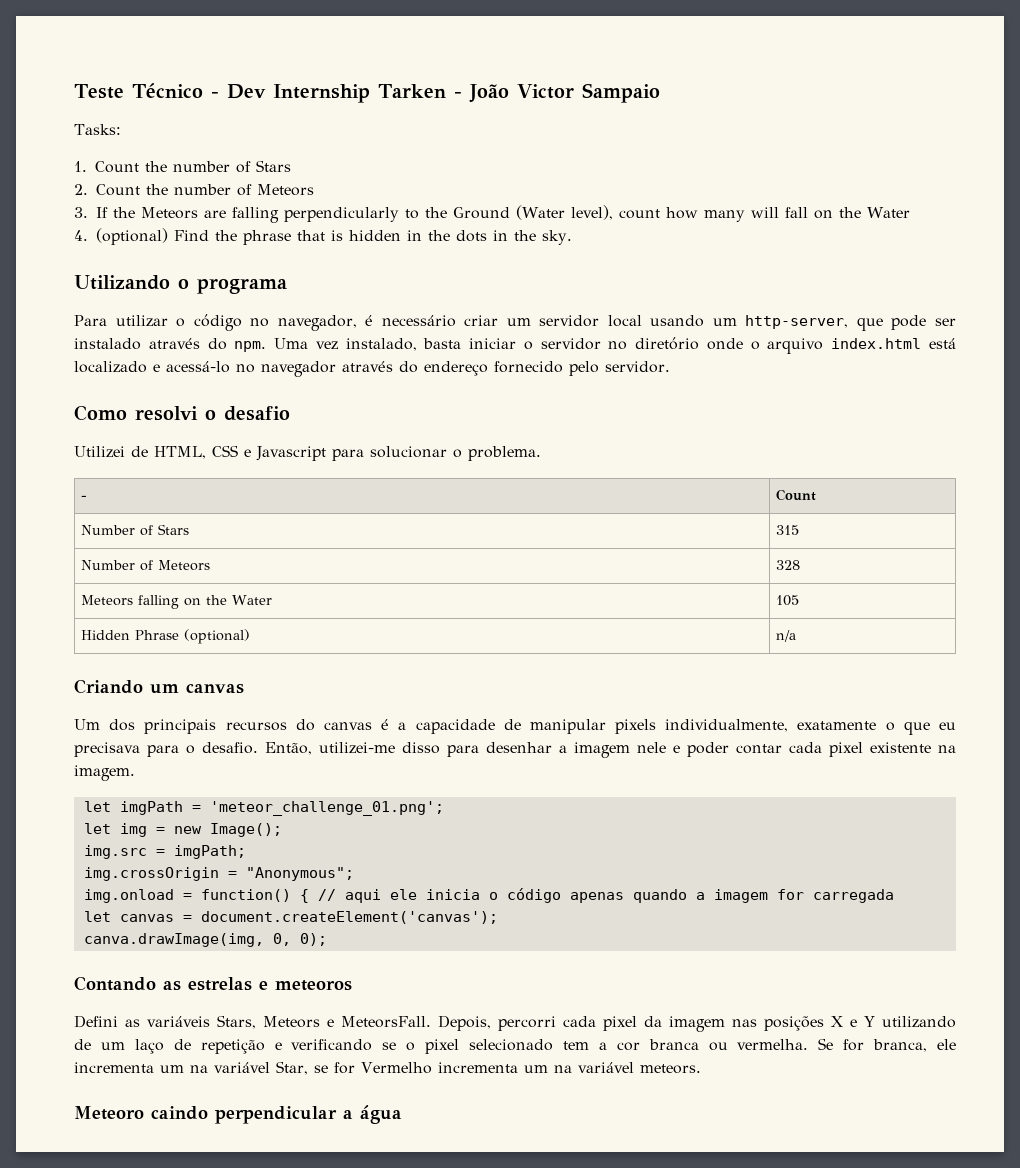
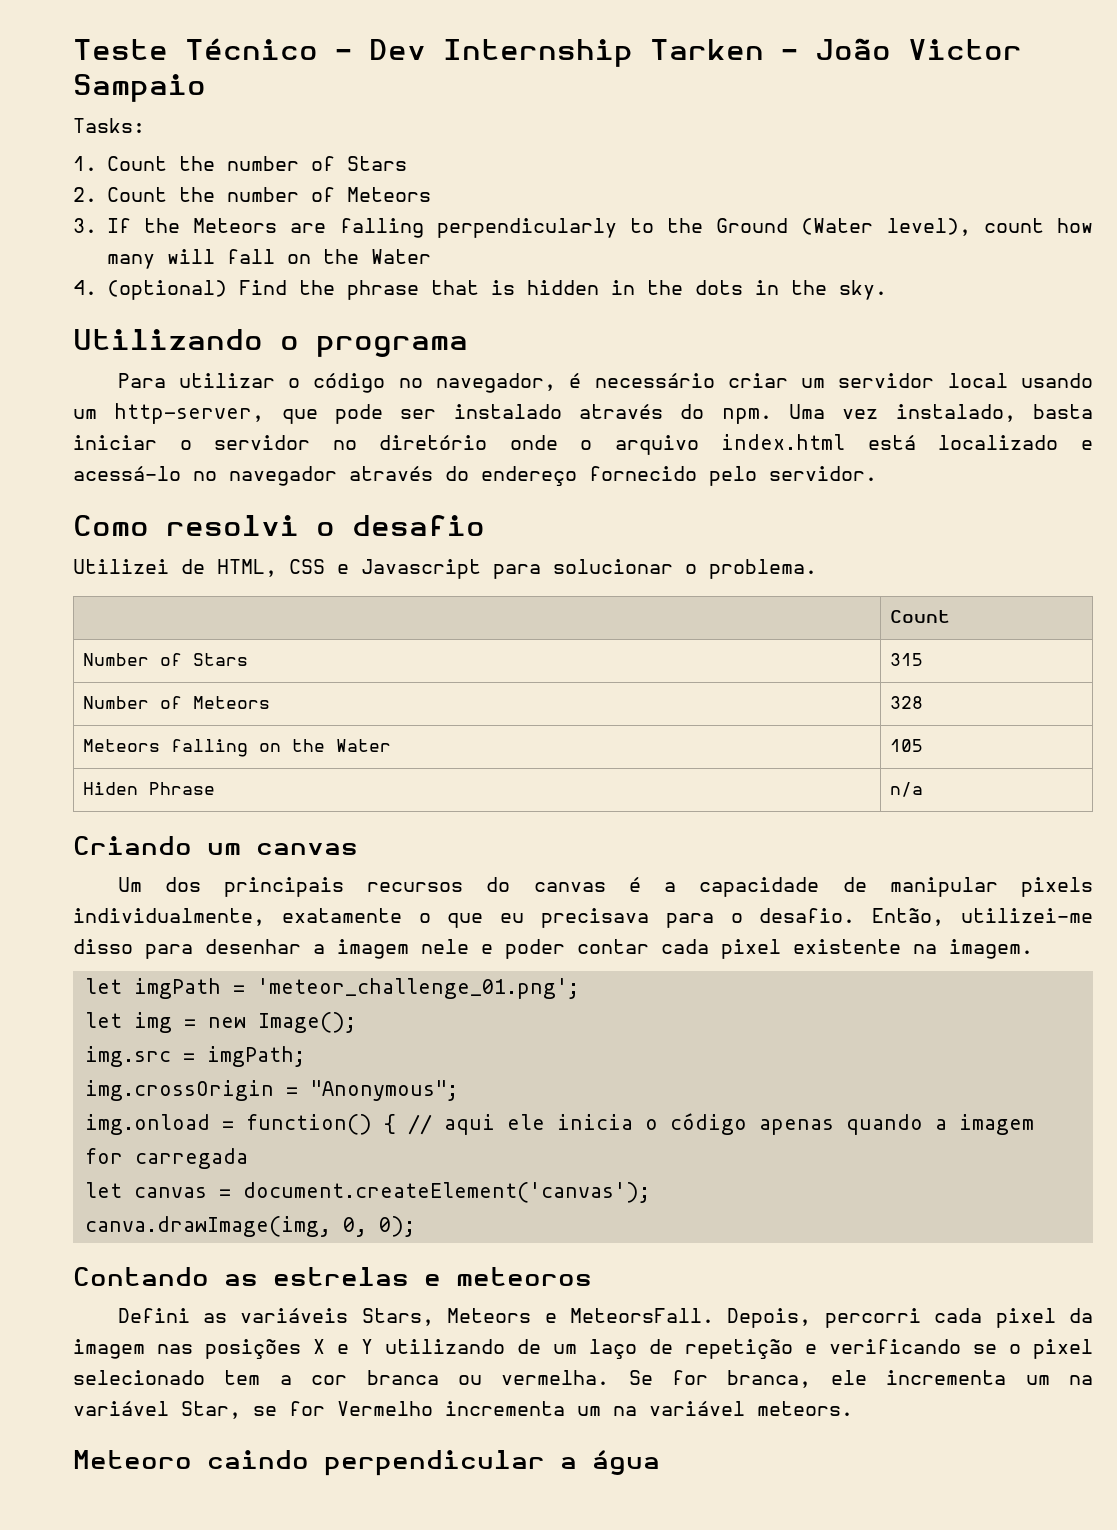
[81,495,88,500] - -> (817, 569) none
[81,630,131,640] Hidden -> [83,782,139,795] Hiden
[184,629,251,644] (optional) -> (216, 788) none

